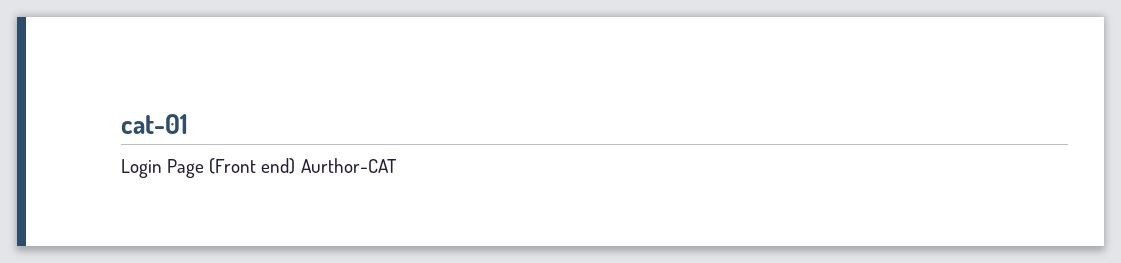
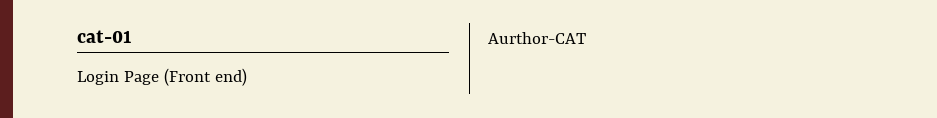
(296, 166) none -> (247, 77) //

